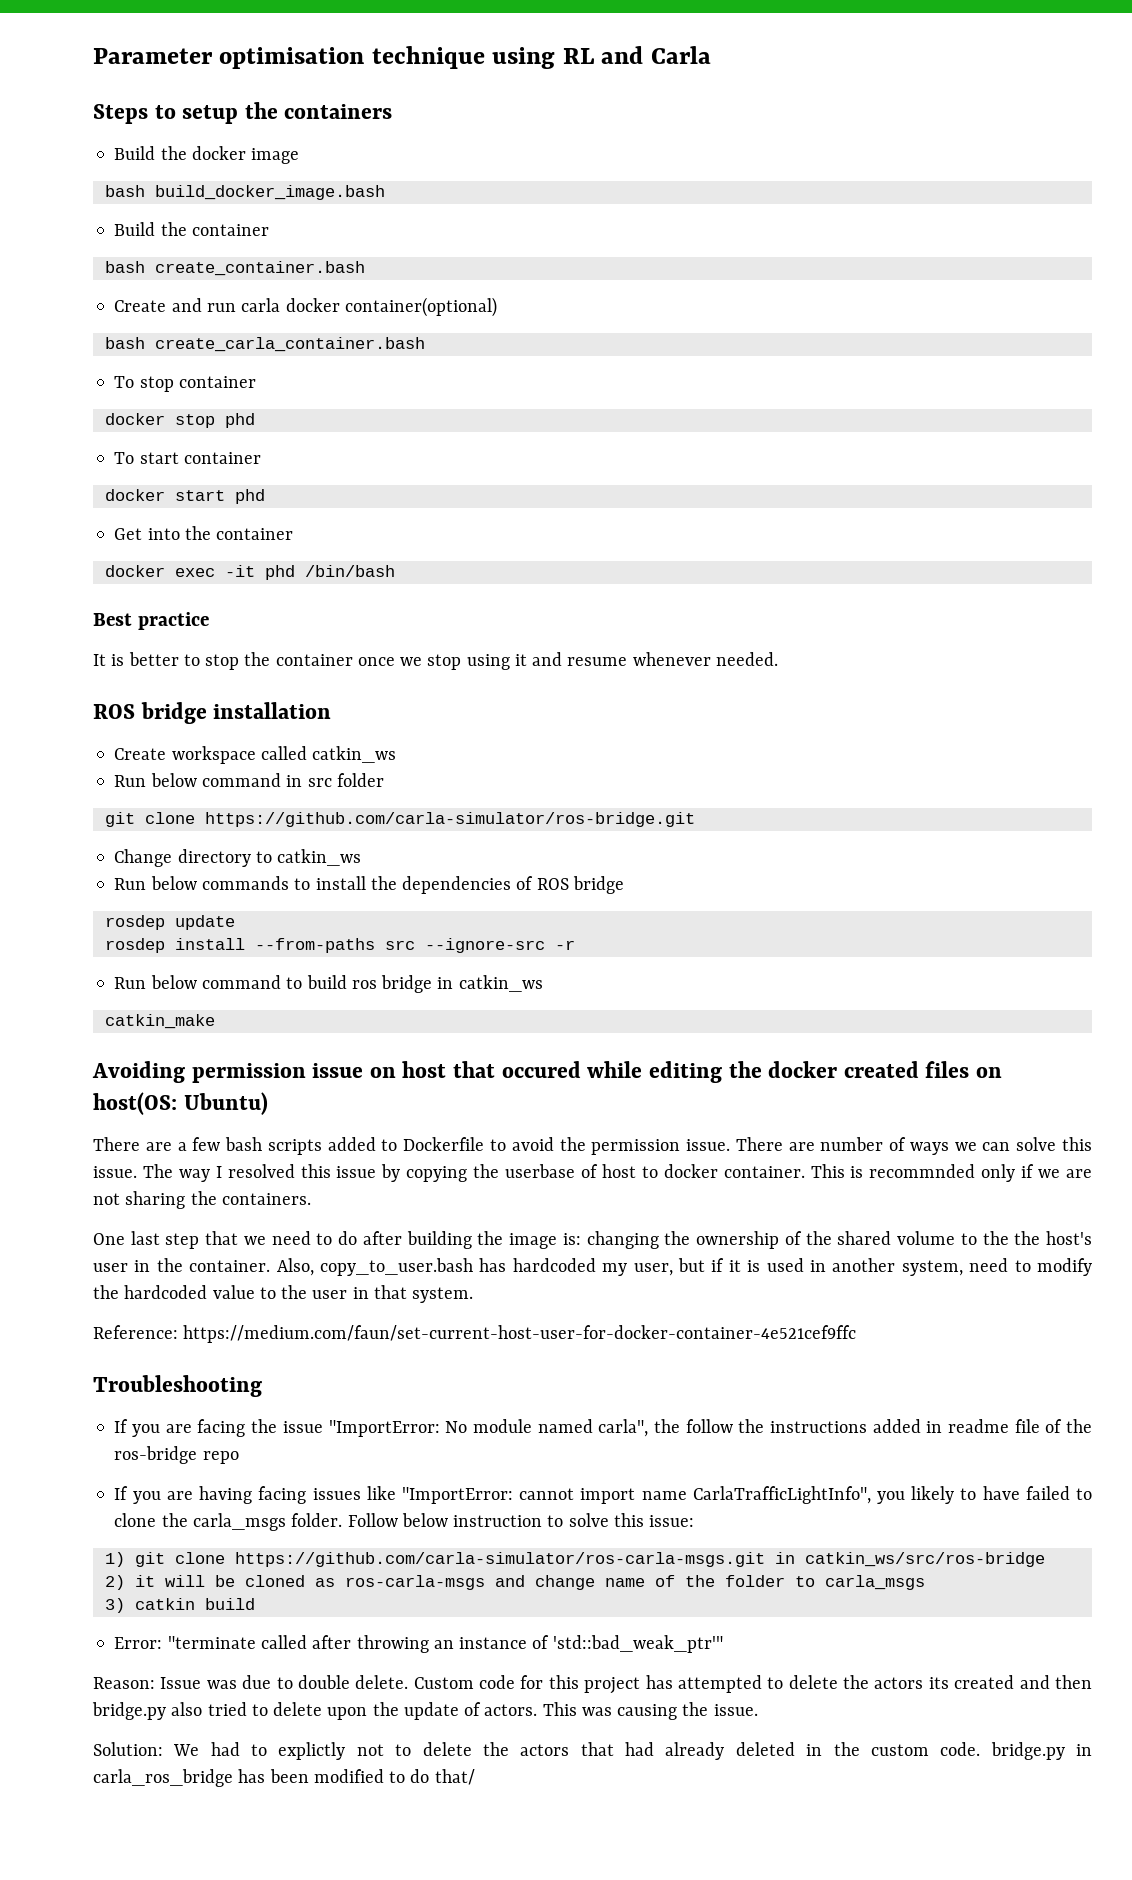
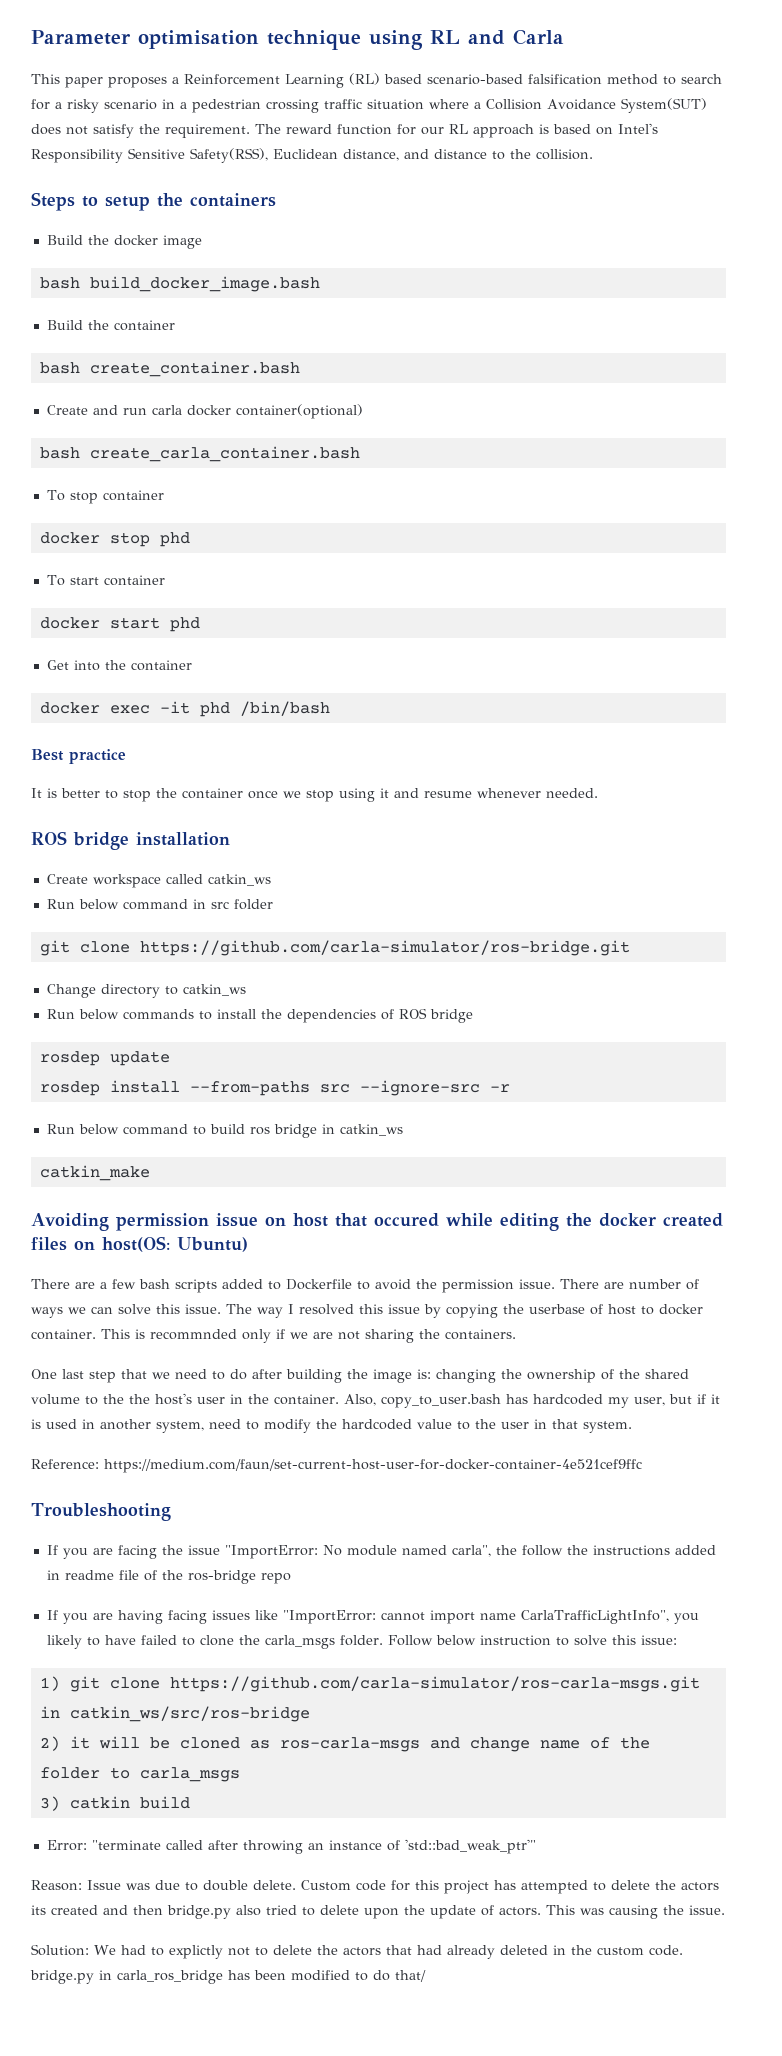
(711, 55) none -> [31,73,722,88] [31,98,707,113] [31,123,658,138] [31,148,593,163] // This paper proposes a Reinforcement Learning (RL) based scenario-based falsification method to search for a risky scenario in a pedestrian crossing traffic situation where a Collision Avoidance System(SUT) does not satisfy the requirement. The reward function for our RL approach is based on Intel's Responsibility Sensitive Safety(RSS), Euclidean distance, and distance to the collision.

